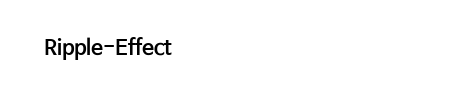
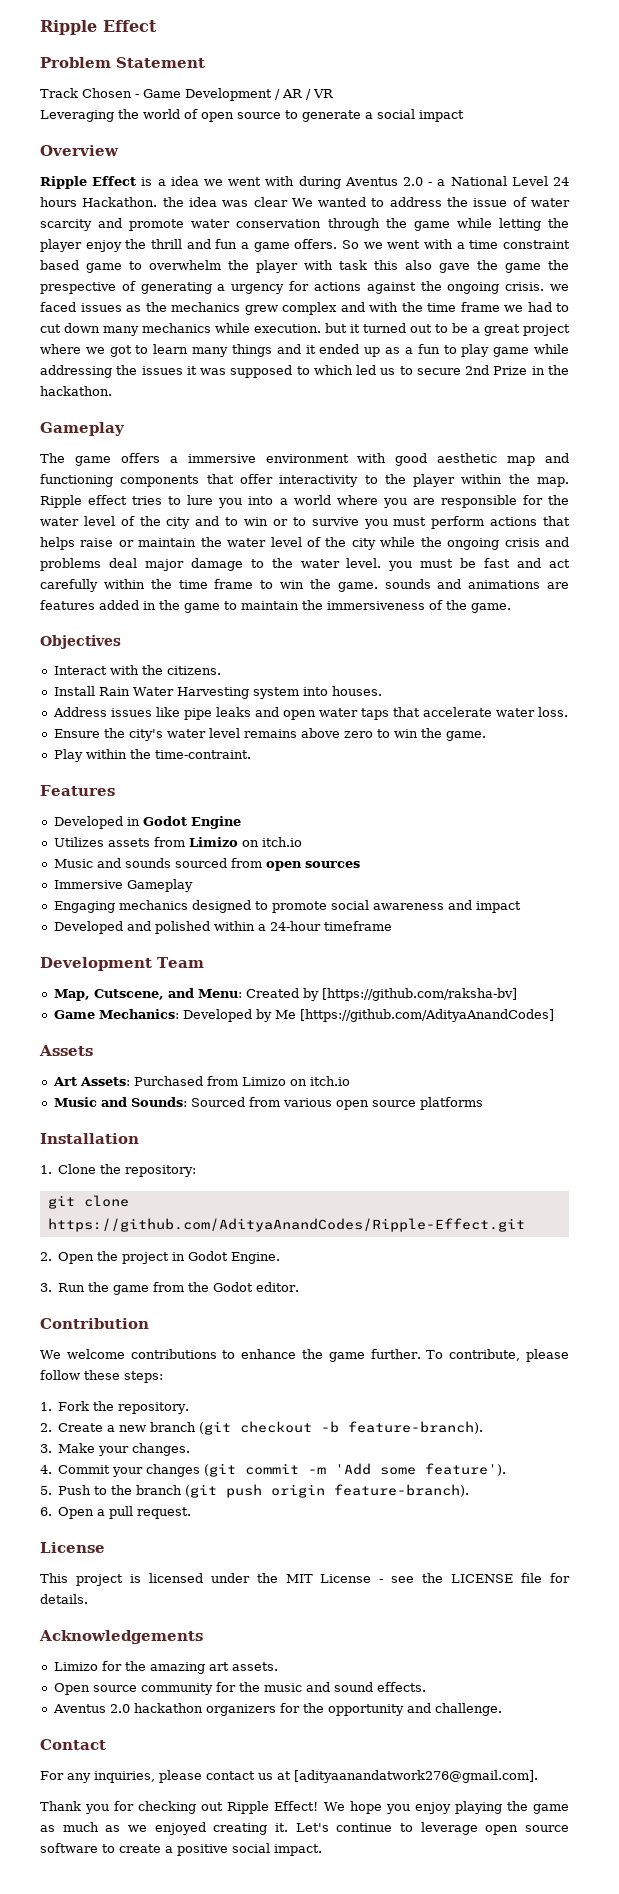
[44,37,172,60] Ripple-Effect -> [40,20,157,35] [40,57,205,68] [40,88,334,101] [40,109,464,122] [40,145,119,156] [40,176,569,189] [40,197,570,207] [40,218,570,231] [40,239,570,252] [40,260,569,273] [40,281,569,294] [40,302,569,315] [40,323,570,336] [40,344,569,357] [40,365,569,378] [40,386,112,396] [40,422,125,436] [40,453,569,466] [40,474,570,487] [40,495,569,508] [40,516,571,529] [40,537,570,550] [40,558,570,571] [40,579,569,592] [40,600,511,613] [40,635,121,649] [53,665,221,675] [53,686,382,699] [52,707,568,720] [53,728,486,741] [53,749,251,762] [40,785,115,796] [53,816,241,829] [53,837,302,847] [53,858,360,871] [53,879,193,892] [53,900,521,913] [53,921,392,934] [40,957,204,971] [53,988,517,1001] [53,1009,554,1022] [39,1045,93,1056] [52,1076,350,1086] [53,1097,483,1110] [40,1133,139,1144] [40,1164,197,1177] [47,1195,129,1209] [47,1218,525,1232] [40,1251,281,1264] [40,1282,300,1295] [40,1318,149,1329] [40,1349,570,1362] [40,1370,163,1383] [40,1401,190,1414] [40,1421,484,1435] [40,1443,191,1456] [40,1463,507,1477] [40,1484,470,1498] [40,1506,192,1519] [40,1542,105,1553] [40,1573,570,1586] [40,1594,88,1604] [39,1630,203,1644] [53,1661,278,1674] [53,1682,426,1695] [52,1703,502,1716] [40,1739,106,1750] [40,1770,538,1783] [40,1801,569,1814] [40,1822,569,1835] [40,1843,322,1856] Ripple Effect // Problem Statement // Track Chosen - Game Development / AR / VR // Leveraging the world of open source to generate a social impact // Overview // Ripple Effect is a idea we went with during Aventus 2.0 - a National Level 24 hours Hackathon. the idea was clear We wanted to address the issue of water scarcity and promote water conservation through the game while letting the player enjoy the thrill and fun a game offers. So we went with a time constraint based game to overwhelm the player with task this also gave the game the prespective of generating a urgency for actions against the ongoing crisis. we faced issues as the mechanics grew complex and with the time frame we had to cut down many mechanics while execution. but it turned out to be a great project where we got to learn many things and it ended up as a fun to play game while addressing the issues it was supposed to which led us to secure 2nd Prize in the hackathon. // Gameplay // The game offers a immersive environment with good aesthetic map and functioning components that offer interactivity to the player within the map. Ripple effect tries to lure you into a world where you are responsible for the water level of the city and to win or to survive you must perform actions that helps raise or maintain the water level of the city while the ongoing crisis and problems deal major damage to the water level. you must be fast and act carefully within the time frame to win the game. sounds and animations are features added in the game to maintain the immersiveness of the game. // Objectives // Interact with the citizens. // Install Rain Water Harvesting system into houses. // Address issues like pipe leaks and open water taps that accelerate water loss. // Ensure the city's water level remains above zero to win the game. // Play within the time-contraint. // Features // Developed in Godot Engine // Utilizes assets from Limizo on itch.io // Music and sounds sourced from open sources // Immersive Gameplay // Engaging mechanics designed to promote social awareness and impact // Developed and polished within a 24-hour timeframe // Development Team // Map, Cutscene, and Menu: Created by [https://github.com/raksha-bv] // Game Mechanics: Developed by Me [https://github.com/AdityaAnandCodes] // Assets // Art Assets: Purchased from Limizo on itch.io // Music and Sounds: Sourced from various open source platforms // Installation // 1. Clone the repository: // git clone https://github.com/AdityaAnandCodes/Ripple-Effect.git // 2. Open the project in Godot Engine. // 3. Run the game from the Godot editor. // Contribution // We welcome contributions to enhance the game further. To contribute, please follow these steps: // 1. Fork the repository. // 2. Create a new branch (git checkout -b feature-branch). // 3. Make your changes. // 4. Commit your changes (git commit -m 'Add some feature'). // 5. Push to the branch (git push origin feature-branch). // 6. Open a pull request. // License // This project is licensed under the MIT License - see the LICENSE file for details. // Acknowledgements // Limizo for the amazing art assets. // Open source community for the music and sound effects. // Aventus 2.0 hackathon organizers for the opportunity and challenge. // Contact // For any inquiries, please contact us at [adityaanandatwork276@gmail.com]. // Thank you for checking out Ripple Effect! We hope you enjoy playing the game as much as we enjoyed creating it. Let's continue to leverage open source software to create a positive social impact.

